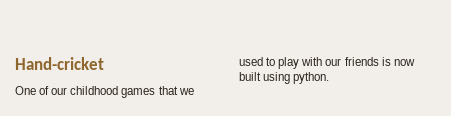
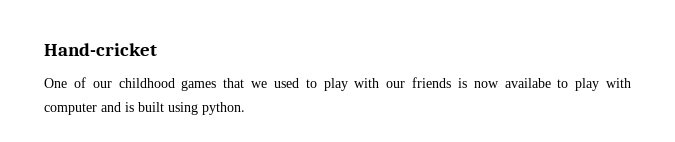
(415, 62) none -> [504,78,631,91] [44,102,134,115] availabe to play with computer and is

